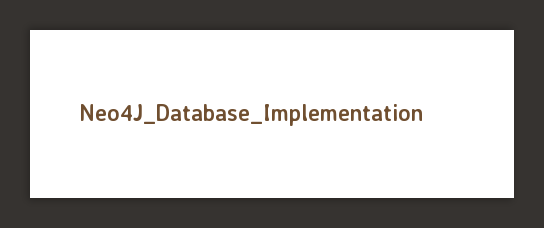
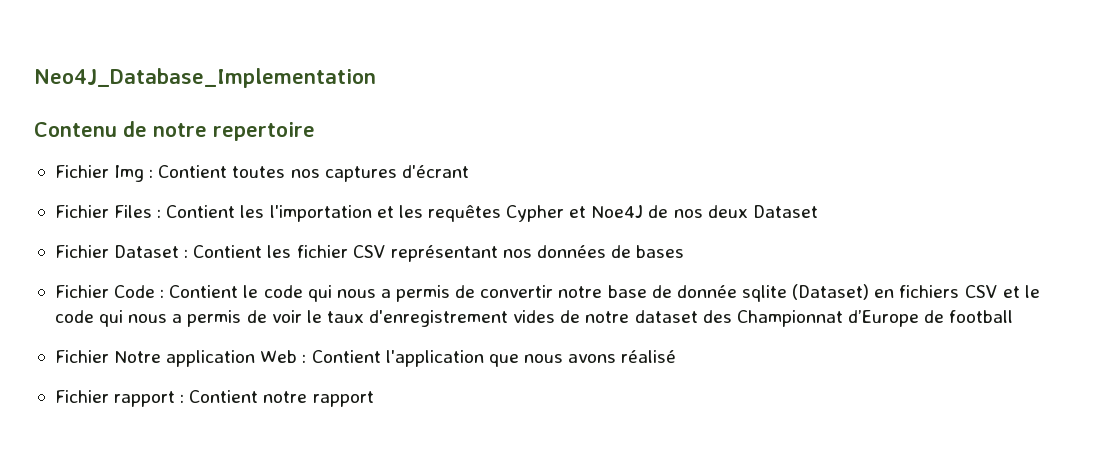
(423, 115) none -> [34,121,315,141] [54,165,469,182] [54,205,818,222] [54,245,685,262] [54,284,1040,302] [54,310,1014,327] [54,350,677,367] [54,390,374,407] // Contenu de notre repertoire // Fichier Img : Contient toutes nos captures d'écrant // Fichier Files : Contient les l'importation et les requêtes Cypher et Noe4J de nos deux Dataset // Fichier Dataset : Contient les fichier CSV représentant nos données de bases // Fichier Code : Contient le code qui nous a permis de convertir notre base de donnée sqlite (Dataset) en fichiers CSV et le code qui nous a permis de voir le taux d'enregistrement vides de notre dataset des Championnat d’Europe de football // Fichier Notre application Web : Contient l'application que nous avons réalisé // Fichier rapport : Contient notre rapport

